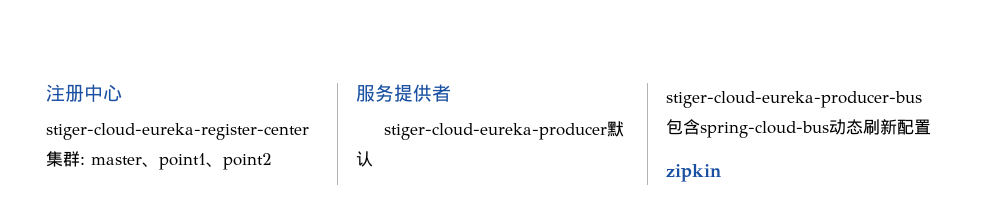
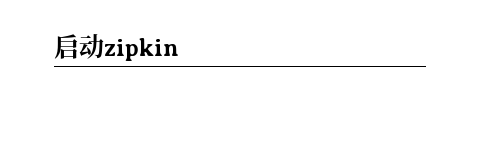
[46,84,122,102] [46,123,309,140] [46,151,272,170] [356,84,451,102] [384,121,625,140] [356,151,373,167] [666,91,922,108] [666,119,931,138] 注册中心 // stiger-cloud-eureka-register-center集群: master、point1、point2 // 服务提供者 // stiger-cloud-eureka-producer默认stiger-cloud-eureka-producer-bus包含spring-cloud-bus动态刷新配置 // -> [54,34,104,59] 启动

